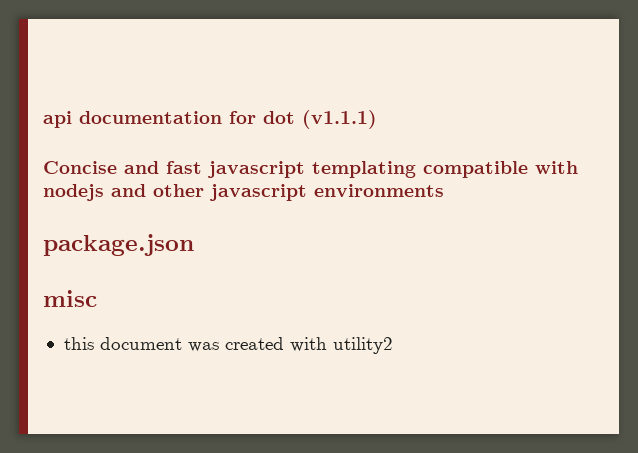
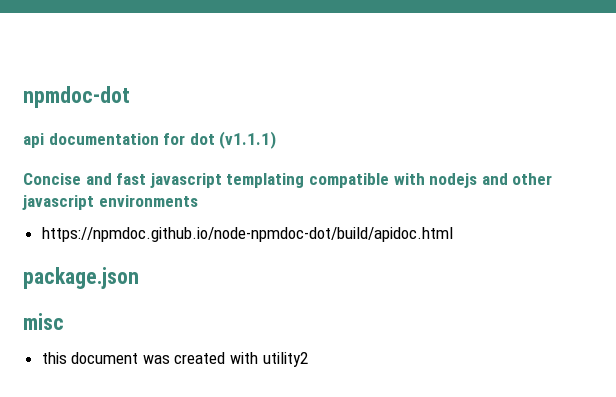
(43, 119) none -> [23,86,130,108] npmdoc-dot //
(444, 190) none -> [41,227,453,242] // https://npmdoc.github.io/node-npmdoc-dot/build/apidoc.html

